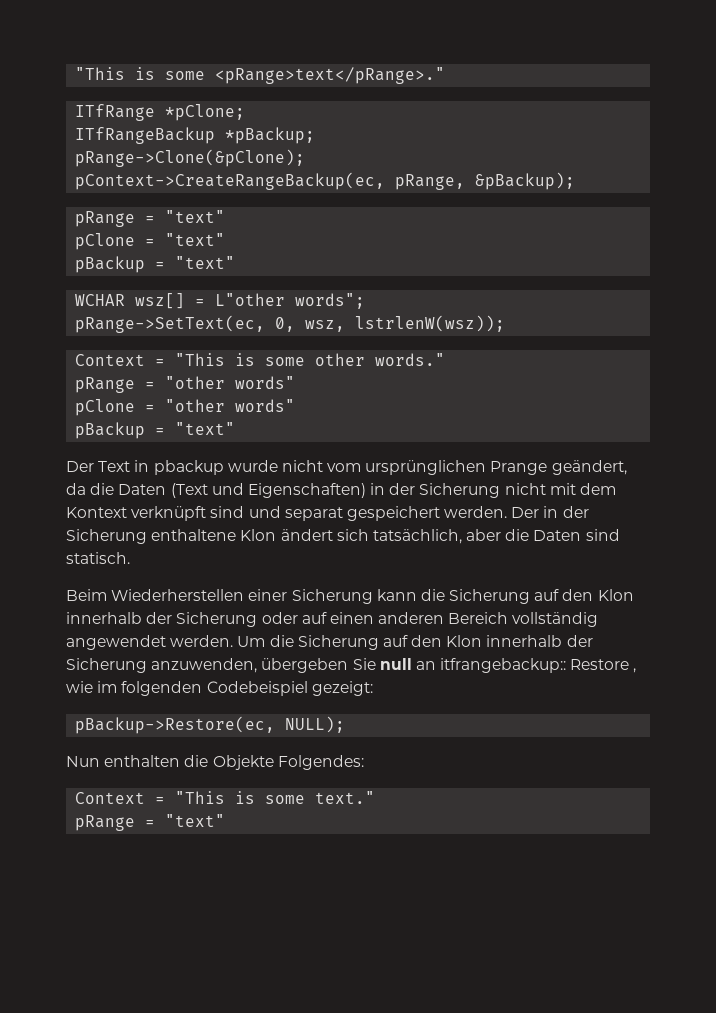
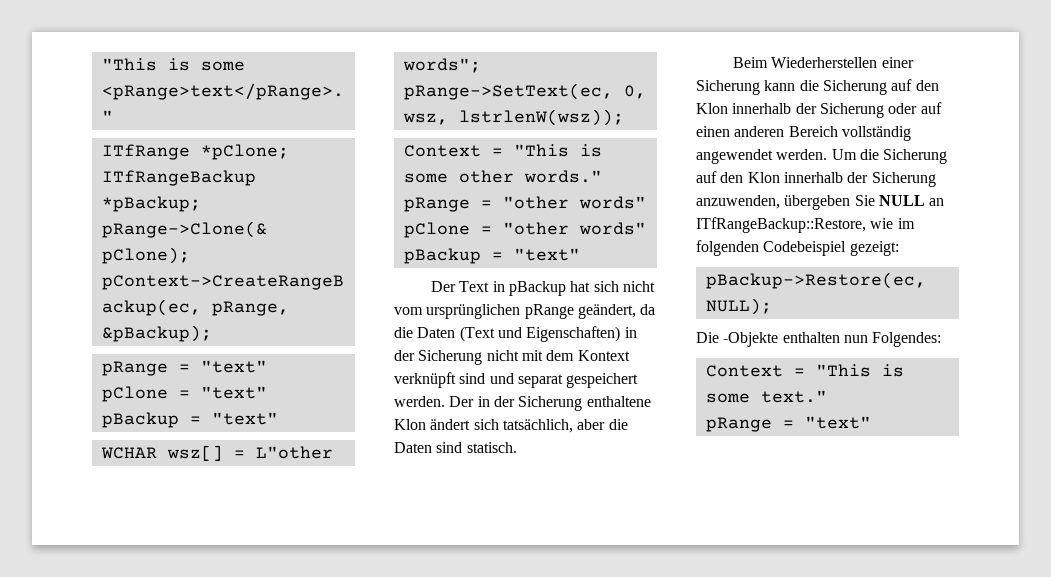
[153,460,278,475] pbackup wurde -> [508,281,619,296] pBackup hat sich
[490,461,548,475] Prange -> [524,304,574,319] pRange
[379,658,637,673] null an itfrangebackup:: Restore , -> [878,195,945,206] [696,217,866,233] NULL an ITfRangeBackup::Restore,
[66,755,274,770] Nun enthalten die Objekte -> [696,332,868,347] Die -Objekte enthalten nun

